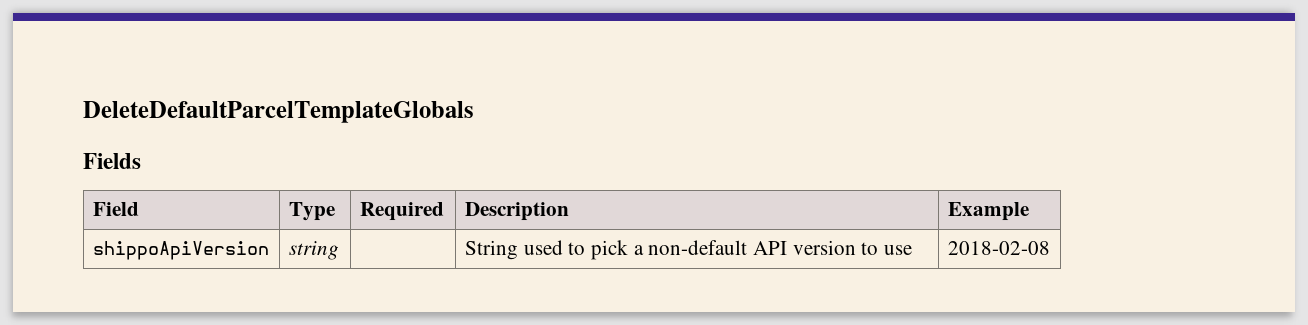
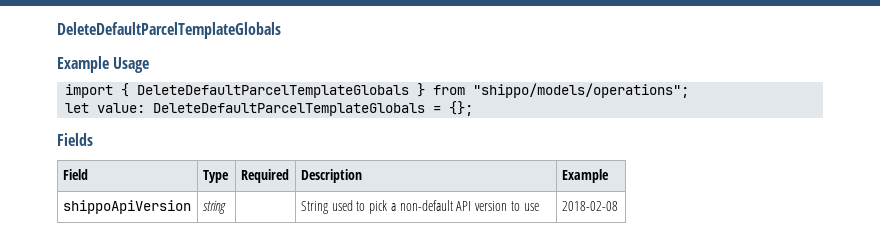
[83,101,474,123] DeleteDefaultParcelTemplateGlobals -> [57,22,281,39] [57,56,150,73] [65,83,690,98] [65,101,474,116] DeleteDefaultParcelTemplateGlobals // Example Usage // import { DeleteDefaultParcelTemplateGlobals } from "shippo/models/operations"; // let value: DeleteDefaultParcelTemplateGlobals = {};

